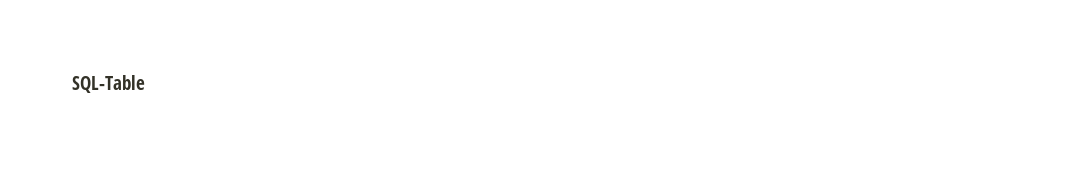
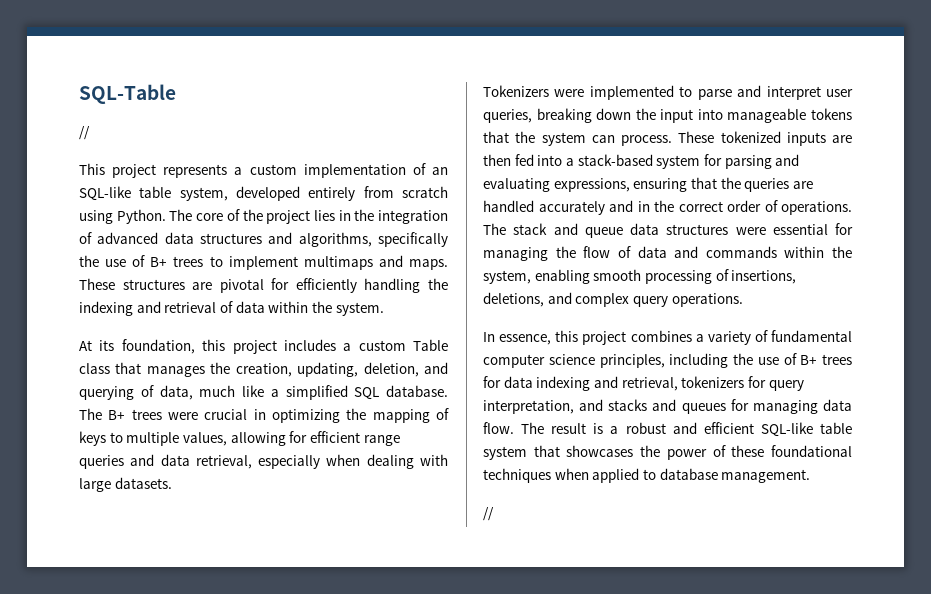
(145, 84) none -> [79,126,90,140] [79,163,448,178] [79,186,448,201] [79,209,448,224] [79,232,448,247] [79,255,448,270] [79,278,448,293] [79,301,384,316] [79,339,448,354] [79,362,449,377] [79,385,448,400] [79,408,449,423] [79,431,400,446] [79,454,448,469] [79,477,172,492] [483,85,853,100] [483,108,852,123] [483,131,852,146] [483,154,800,169] [483,177,813,192] [483,200,852,215] [483,223,853,238] [483,246,852,261] [483,269,797,284] [483,292,743,307] [483,330,852,345] [483,353,852,368] [483,376,804,391] [483,399,852,414] [483,422,852,437] [483,445,852,460] [483,468,811,483] [483,507,494,521] // // // This project represents a custom implementation of an SQL-like table system, developed entirely from scratch using Python. The core of the project lies in the integration of advanced data structures and algorithms, specifically the use of B+ trees to implement multimaps and maps. These structures are pivotal for efficiently handling the indexing and retrieval of data within the system. // At its foundation, this project includes a custom Table class that manages the creation, updating, deletion, and querying of data, much like a simplified SQL database. The B+ trees were crucial in optimizing the mapping of keys to multiple values, allowing for efficient range queries and data retrieval, especially when dealing with large datasets. // Tokenizers were implemented to parse and interpret user queries, breaking down the input into manageable tokens that the system can process. These tokenized inputs are then fed into a stack-based system for parsing and evaluating expressions, ensuring that the queries are handled accurately and in the correct order of operations. The stack and queue data structures were essential for managing the flow of data and commands within the system, enabling smooth processing of insertions, deletions, and complex query operations. // In essence, this project combines a variety of fundamental computer science principles, including the use of B+ trees for data indexing and retrieval, tokenizers for query interpretation, and stacks and queues for managing data flow. The result is a robust and efficient SQL-like table system that showcases the power of these foundational techniques when applied to database management. // //

